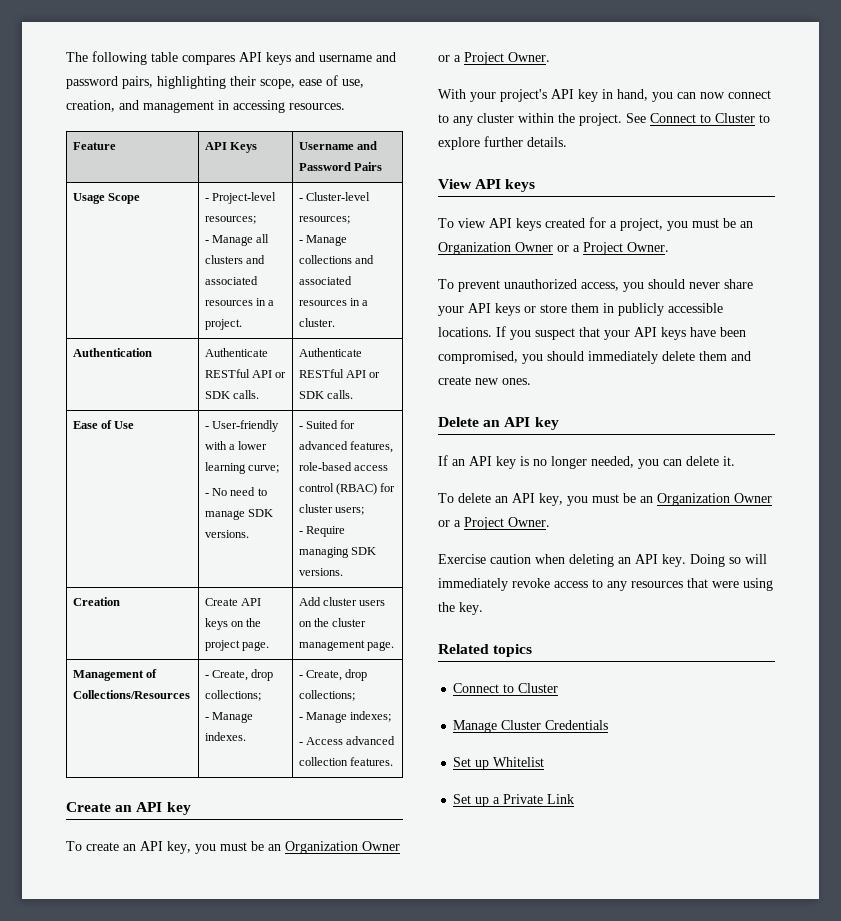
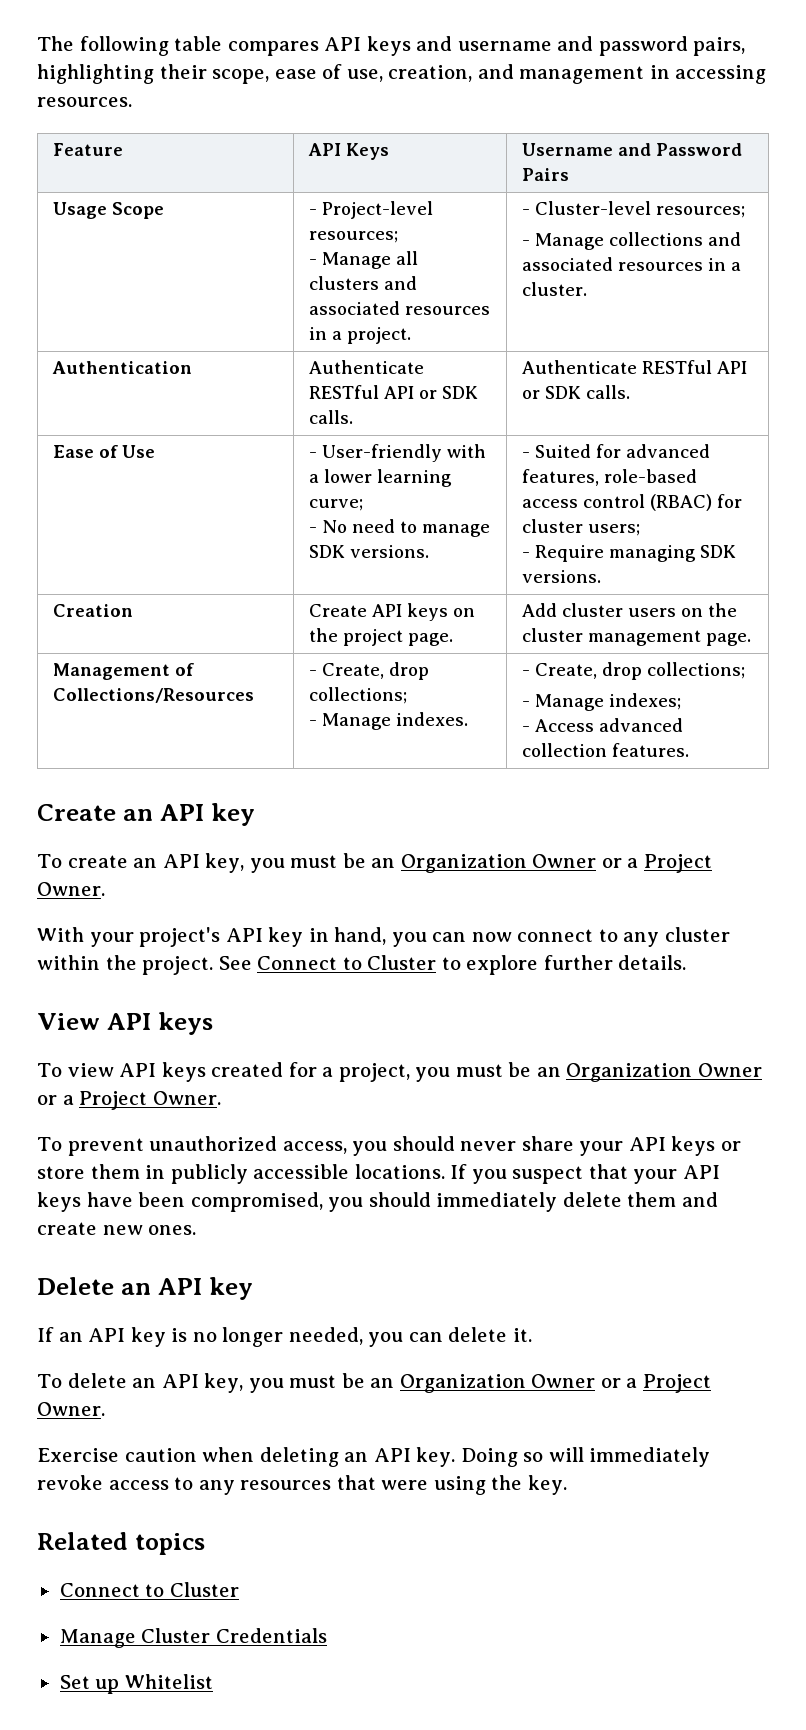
[453,794,575,807] // Set up a Private Link -> (213, 1681) none

